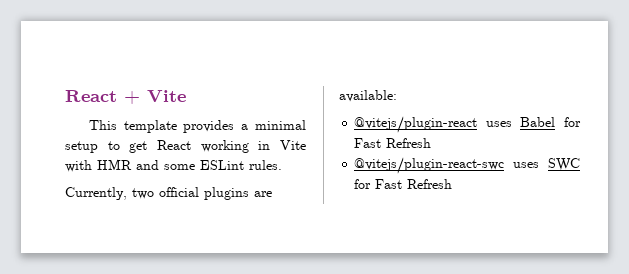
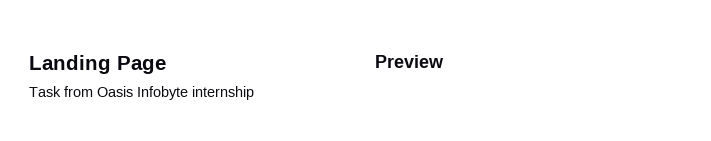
[65,90,186,104] [88,120,306,133] [65,140,306,153] [65,159,282,172] [65,187,272,200] [339,90,397,102] [354,116,581,133] [354,138,432,148] [354,157,580,174] [354,179,453,189] React + Vite // This template provides a minimal setup to get React working in Vite with HMR and some ESLint rules. // Currently, two official plugins are available: // @vitejs/plugin-react uses Babel for Fast Refresh // @vitejs/plugin-react-swc uses SWC for Fast Refresh -> [29,55,166,74] [29,86,254,100] [375,55,444,68] Landing Page // Task from Oasis Infobyte internship // Preview

